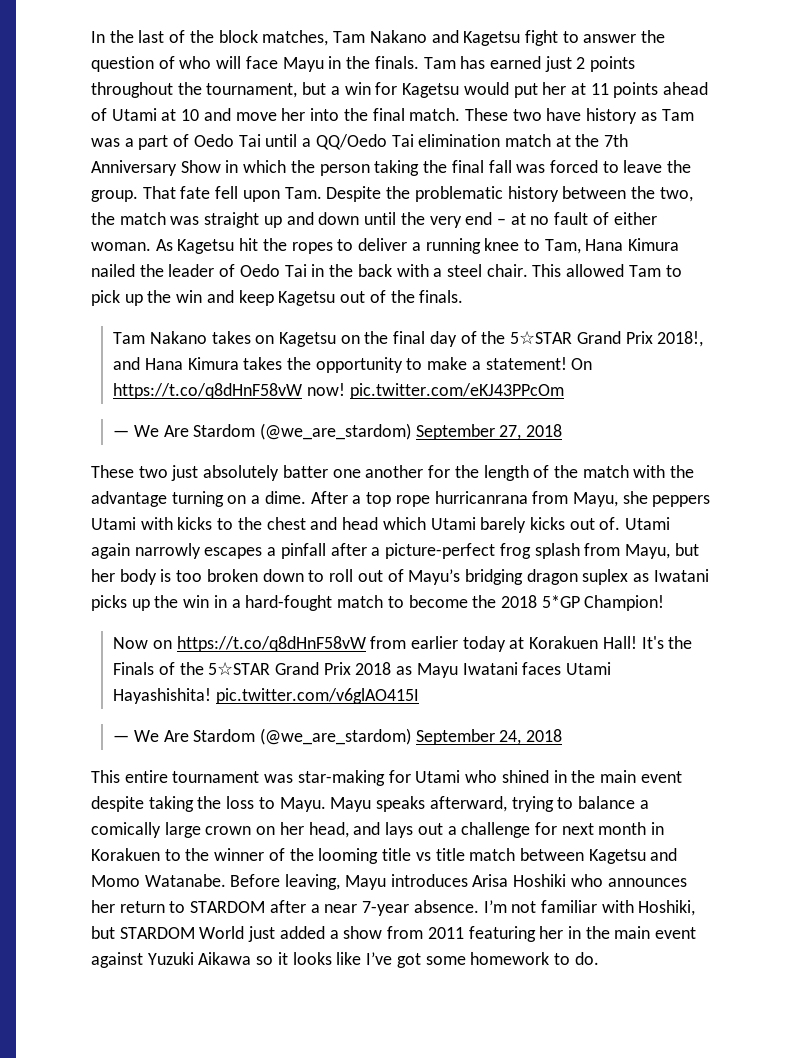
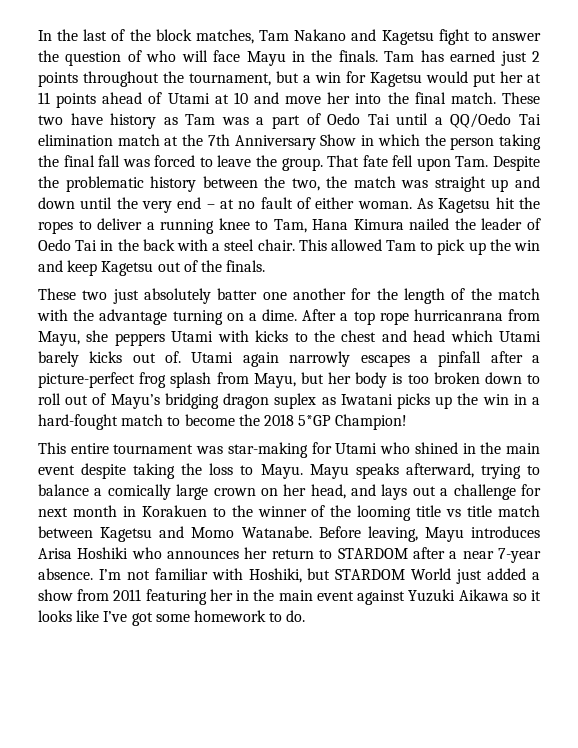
[113,330,704,347] [113,357,593,373] [113,383,564,399] [113,423,563,440] // Tam Nakano takes on Kagetsu on the final day of the 5☆STAR Grand Prix 2018!, and Hana Kimura takes the opportunity to make a statement! On https://t.co/q8dHnF58vW now! pic.twitter.com/eKJ43PPcOm // — We Are Stardom (@we_are_stardom) September 27, 2018 -> (266, 266) none
[113,636,693,652] [113,661,612,678] [113,688,419,704] [113,728,563,745] // Now on https://t.co/q8dHnF58vW from earlier today at Korakuen Hall! It's the Finals of the 5☆STAR Grand Prix 2018 as Mayu Iwatani faces Utami Hayashishita! pic.twitter.com/v6glAO415I // — We Are Stardom (@we_are_stardom) September 24, 2018 -> (408, 422) none

